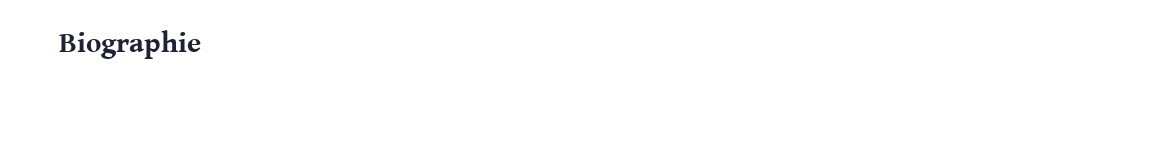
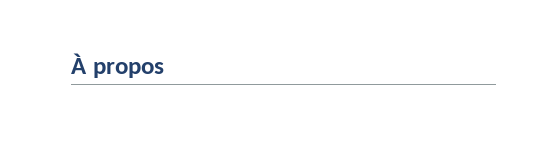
[59,30,201,59] Biographie -> [71,53,164,78] À propos

